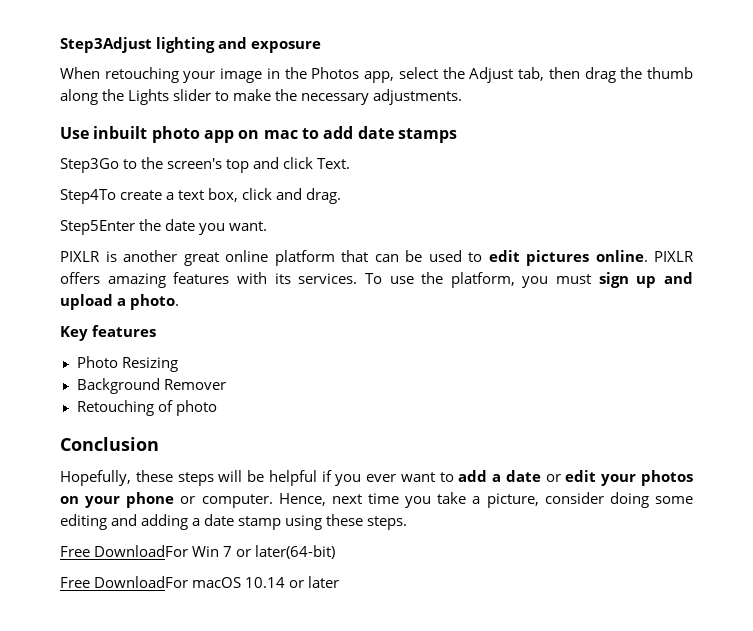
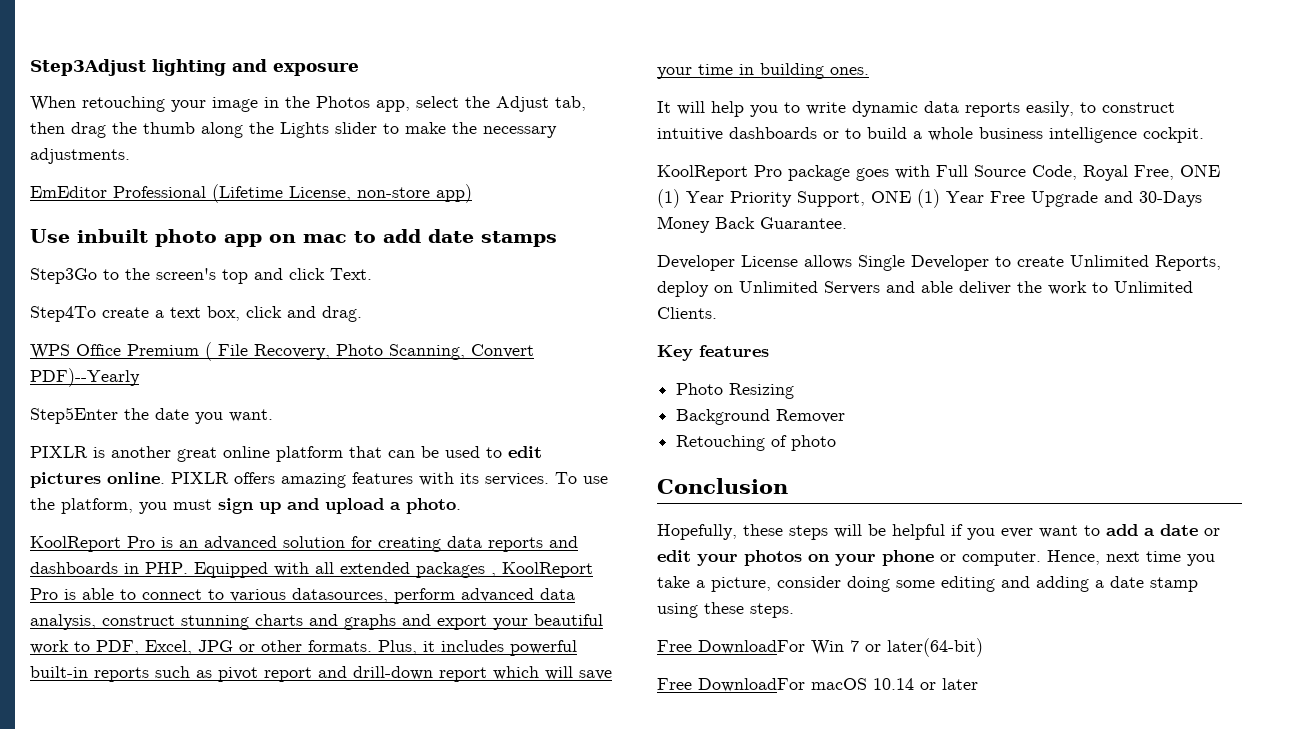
(463, 97) none -> [30,184,472,203] // EmEditor Professional (Lifetime License, non-store app)
(342, 196) none -> [30,342,534,361] [30,368,140,387] // WPS Office Premium ( File Recovery, Photo Scanning, Convert PDF)--Yearly
(180, 302) none -> [30,536,578,552] [30,562,593,578] [30,588,575,604] [30,614,603,630] [30,640,577,656] [30,666,612,682] [657,63,869,79] [657,101,1175,117] [657,127,1204,143] [657,164,1220,181] [657,189,1202,208] [657,216,847,233] [657,255,1221,271] [657,281,1193,297] [657,307,717,319] // KoolReport Pro is an advanced solution for creating data reports and dashboards in PHP. Equipped with all extended packages , KoolReport Pro is able to connect to various datasources, perform advanced data analysis, construct stunning charts and graphs and export your beautiful work to PDF, Excel, JPG or other formats. Plus, it includes powerful built-in reports such as pivot report and drill-down report which will save your time in building ones. // It will help you to write dynamic data reports easily, to construct intuitive dashboards or to build a whole business intelligence cockpit. // KoolReport Pro package goes with Full Source Code, Royal Free, ONE (1) Year Priority Support, ONE (1) Year Free Upgrade and 30-Days Money Back Guarantee. // Developer License allows Single Developer to create Unlimited Reports, deploy on Unlimited Servers and able deliver the work to Unlimited Clients.

